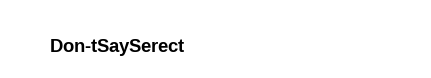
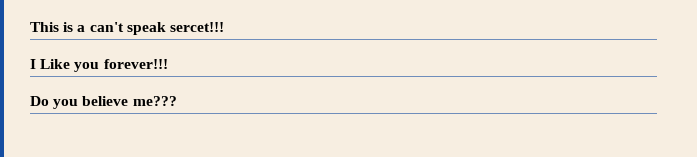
[50,39,184,56] Don-tSaySerect -> [30,22,224,35] [30,59,168,72] [30,96,177,109] This is a can't speak sercet!!! // I Like you forever!!! // Do you believe me???

